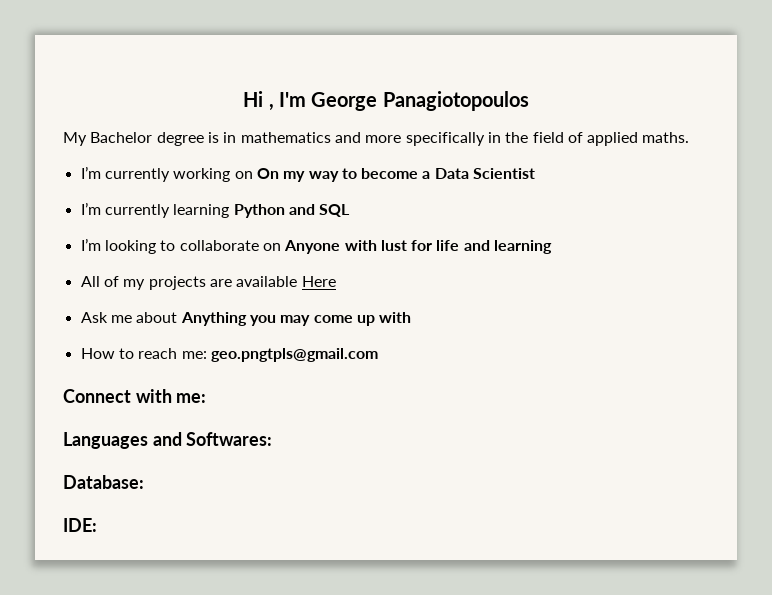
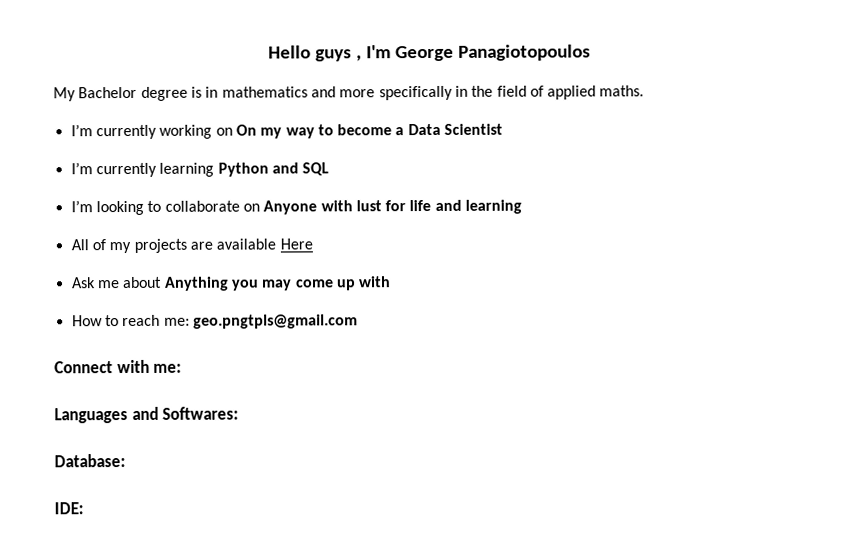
[243,91,264,107] Hi -> [268,45,353,62] Hello guys

